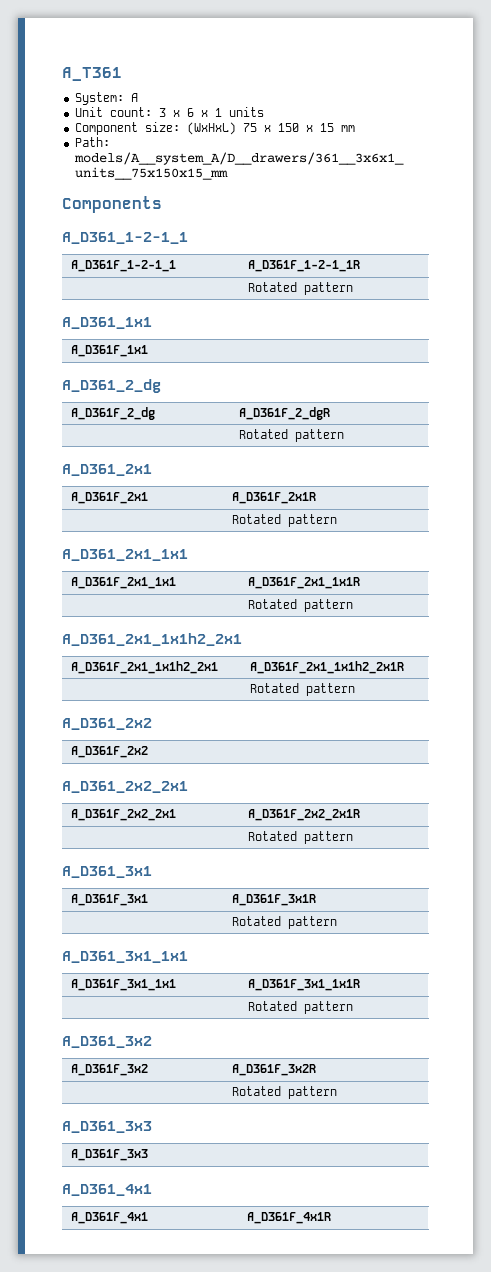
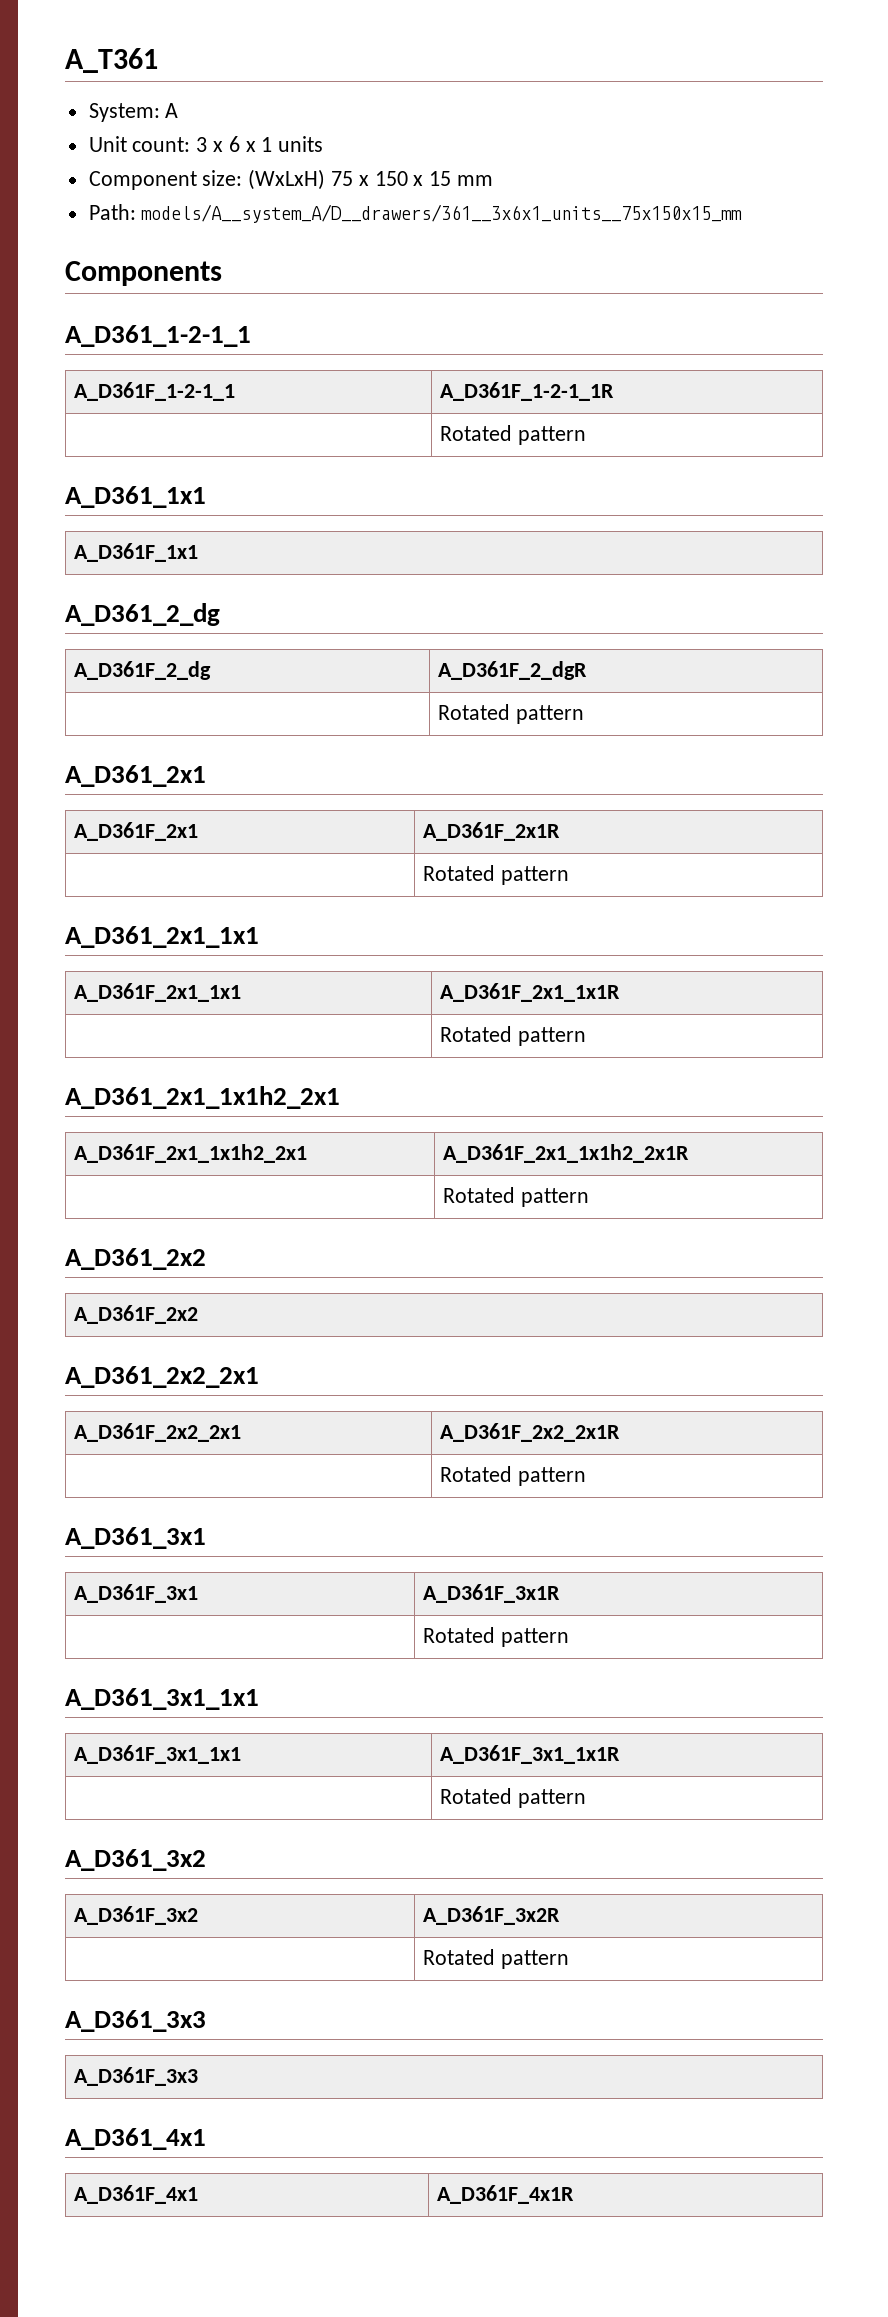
[186,122,236,135] (WxHxL) -> [248,169,326,190] (WxLxH)

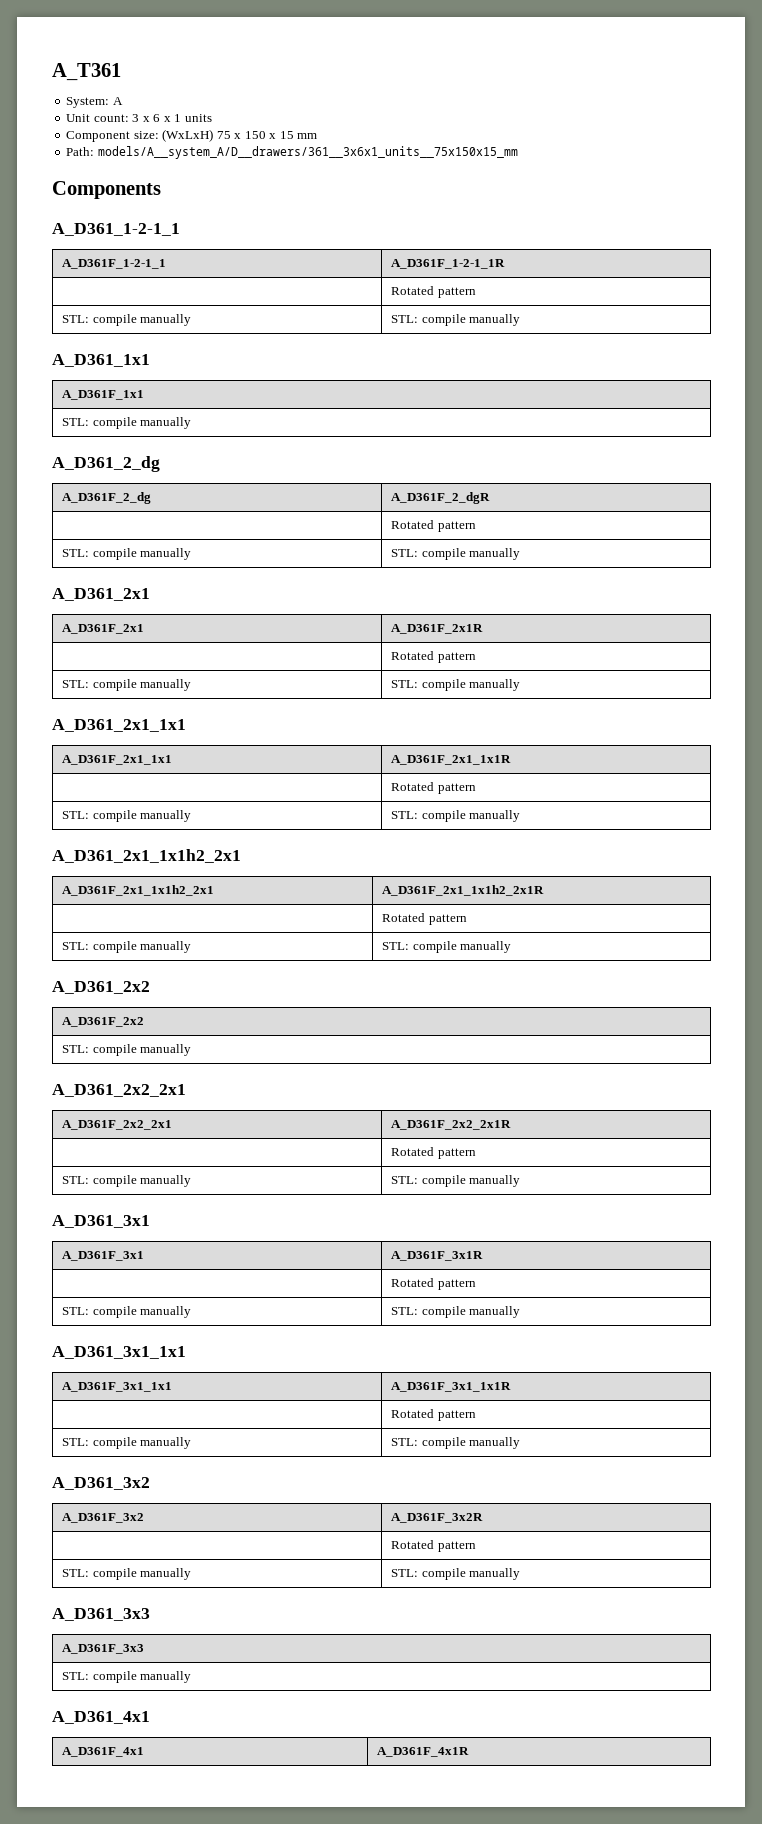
(587, 435) none -> [62,314,192,326] [391,314,521,326] // STL: compile manually | STL: compile manually
(199, 552) none -> [62,417,192,429] // STL: compile manually
(585, 714) none -> [62,548,192,560] [391,548,521,560] // STL: compile manually | STL: compile manually
(570, 875) none -> [62,679,192,691] [391,679,521,691] // STL: compile manually | STL: compile manually
(587, 1036) none -> [62,810,192,822] [391,810,521,822] // STL: compile manually | STL: compile manually
(590, 1197) none -> [62,941,192,953] [382,941,512,953] // STL: compile manually | STL: compile manually
(199, 1314) none -> [62,1044,192,1056] // STL: compile manually
(587, 1476) none -> [62,1175,192,1187] [391,1175,521,1187] // STL: compile manually | STL: compile manually
(570, 1637) none -> [62,1306,192,1318] [391,1306,521,1318] // STL: compile manually | STL: compile manually
(587, 1798) none -> [62,1437,192,1449] [391,1437,521,1449] // STL: compile manually | STL: compile manually
(570, 1959) none -> [62,1568,192,1580] [391,1568,521,1580] // STL: compile manually | STL: compile manually
(199, 2076) none -> [62,1671,192,1683] // STL: compile manually

